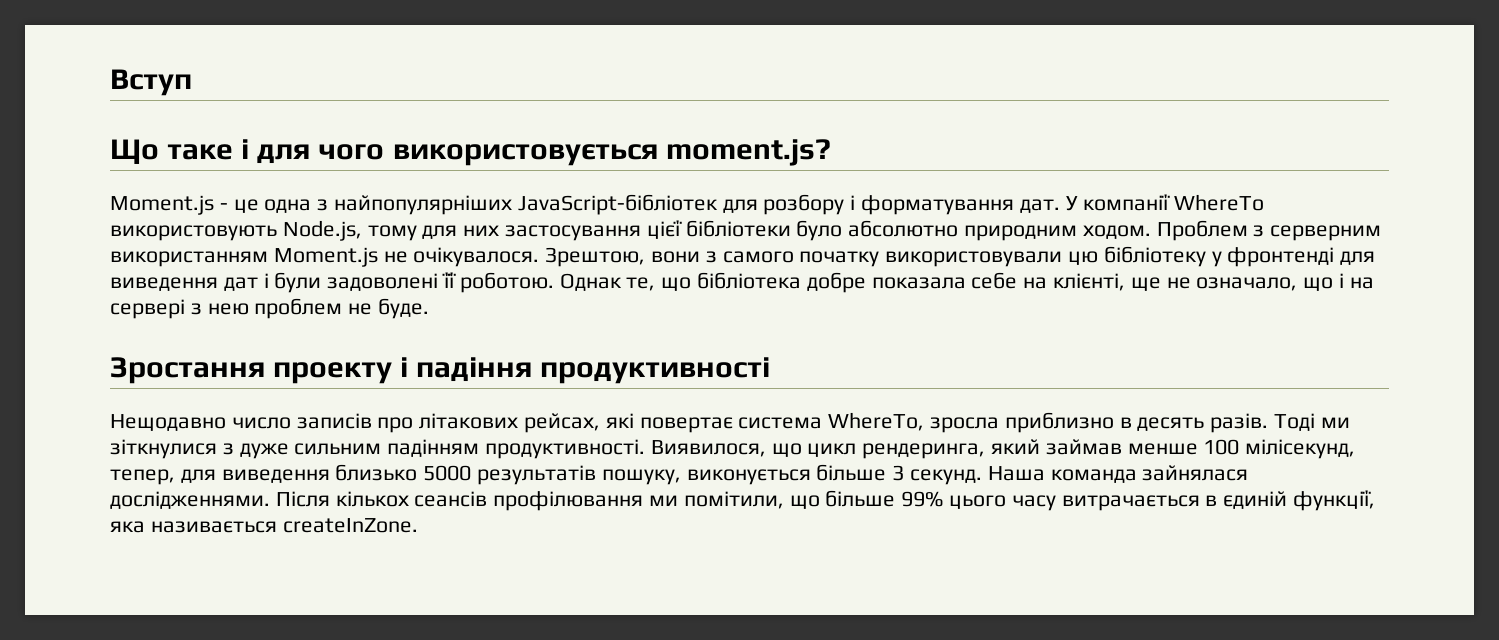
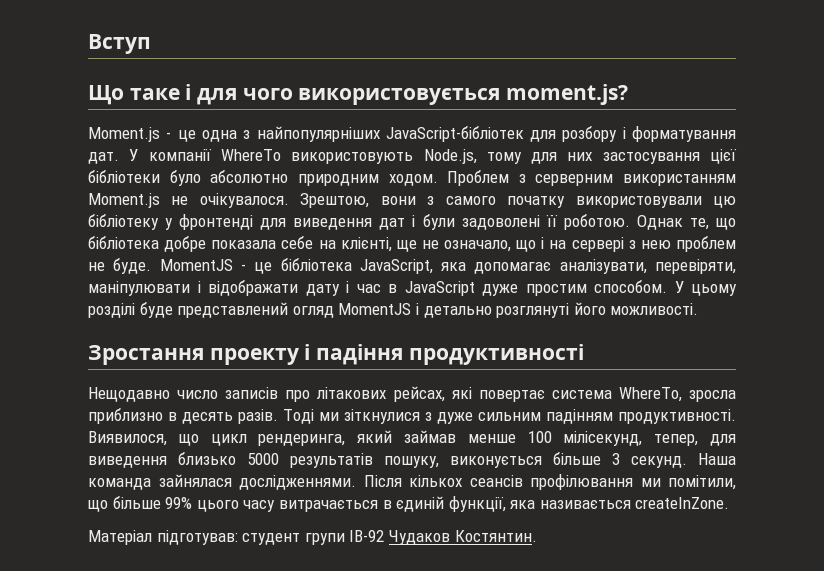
(430, 308) none -> [159,258,736,274] [88,280,737,296] [88,302,699,318] MomentJS - це бібліотека JavaScript, яка допомагає аналізувати, перевіряти, маніпулювати і відображати дату і час в JavaScript дуже простим способом. У цьому розділі буде представлений огляд MomentJS і детально розглянуті його можливості.
(418, 525) none -> [88,530,537,545] // Матеріал підготував: студент групи ІВ-92 Чудаков Костянтин.

